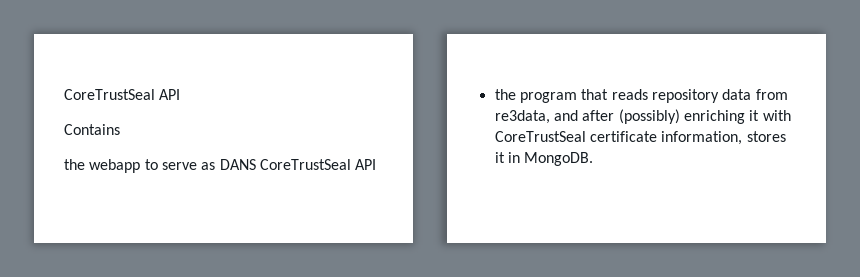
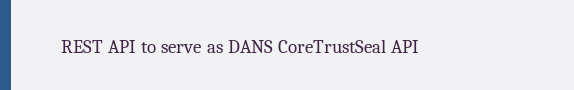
[64,89,181,100] [64,124,120,135] [64,159,141,173] CoreTrustSeal API // Contains // the webapp -> [61,40,137,53] REST API
[494,89,788,103] [494,109,791,124] [494,131,786,145] [494,152,594,166] // the program that reads repository data from re3data, and after (possibly) enriching it with CoreTrustSeal certificate information, stores it in MongoDB. -> (419, 46) none

